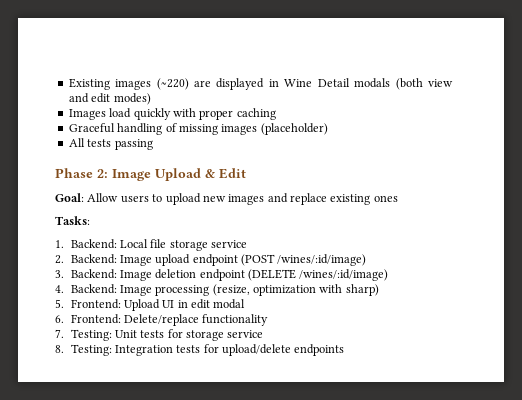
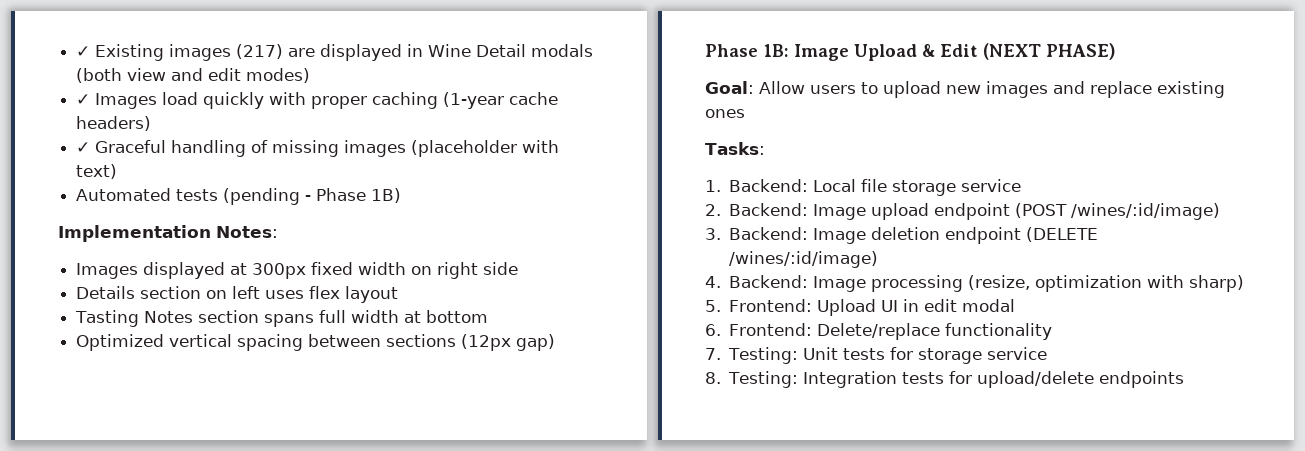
(68, 84) none -> [76,46,91,57] ✓
[156,78,189,90] (~220) -> [236,44,284,59] (217)
(151, 99) none -> [76,94,91,105] ✓
(276, 114) // -> [443,92,559,109] [76,116,152,131] [76,142,91,153] (1-year cache headers) // ✓
[260,123,328,135] [68,138,153,150] [55,168,108,178] (placeholder) // All tests passing // Phase 2: -> [411,140,560,157] [76,164,118,179] [76,188,402,205] [58,225,278,242] [76,262,519,279] [76,286,399,303] [75,310,489,327] [76,334,556,351] [705,44,789,57] (placeholder with text) // Automated tests (pending - Phase 1B) // Implementation Notes: // Images displayed at 300px fixed width on right side // Details section on left uses flex layout // Tasting Notes section spans full width at bottom // Optimized vertical spacing between sections (12px gap) // Phase 1B:
(246, 173) none -> [983,43,1116,60] (NEXT PHASE)

